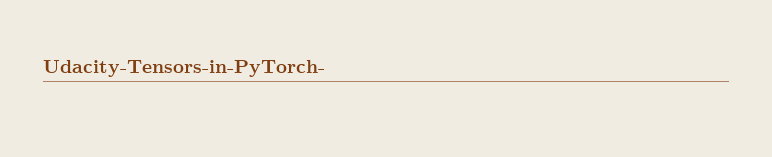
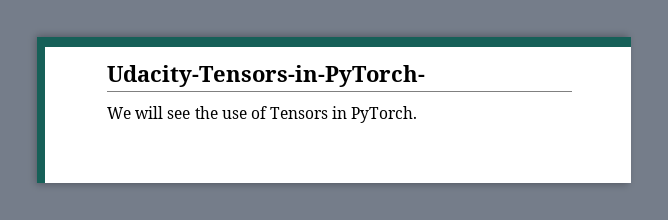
(325, 68) none -> [107,106,418,123] // We will see the use of Tensors in PyTorch.

